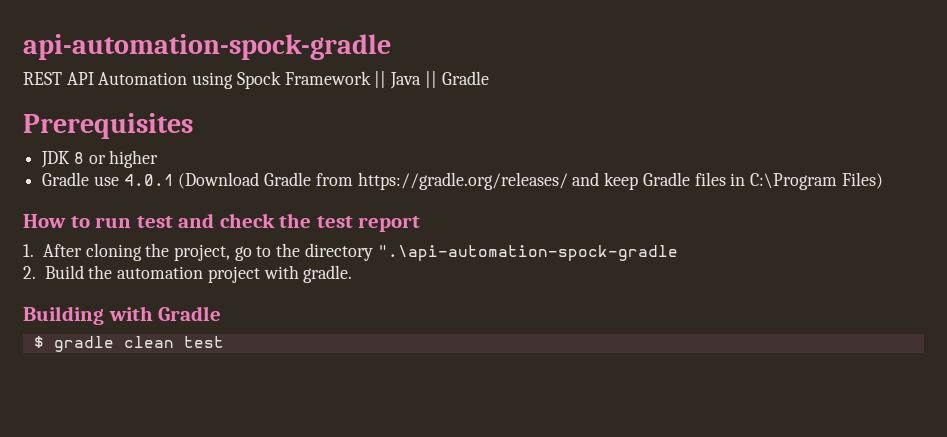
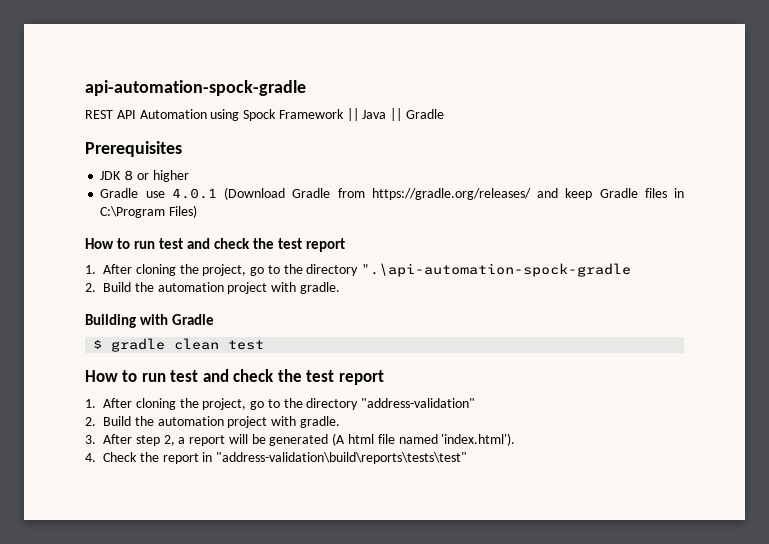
(224, 342) none -> [85,369,384,385] [85,398,476,410] [85,416,340,428] [85,433,516,446] [85,452,468,464] // How to run test and check the test report // 1. After cloning the project, go to the directory "address-validation" // 2. Build the automation project with gradle. // 3. After step 2, a report will be generated (A html file named 'index.html'). // 4. Check the report in "address-validation\build\reports\tests\test"

